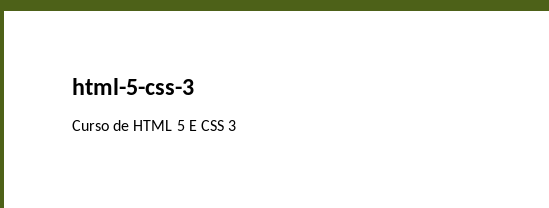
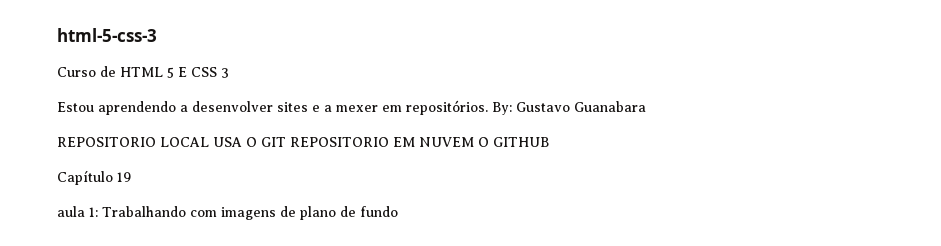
(237, 125) none -> [57,100,646,115] [57,137,549,147] [57,170,131,185] [57,206,398,220] // Estou aprendendo a desenvolver sites e a mexer em repositórios. By: Gustavo Guanabara // REPOSITORIO LOCAL USA O GIT REPOSITORIO EM NUVEM O GITHUB // Capítulo 19 // aula 1: Trabalhando com imagens de plano de fundo

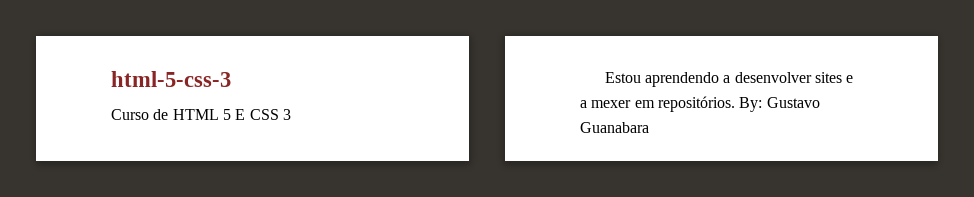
[57,137,549,147] [57,170,131,185] [57,206,398,220] // REPOSITORIO LOCAL USA O GIT REPOSITORIO EM NUVEM O GITHUB // Capítulo 19 // aula 1: Trabalhando com imagens de plano de fundo -> (649, 127) none

